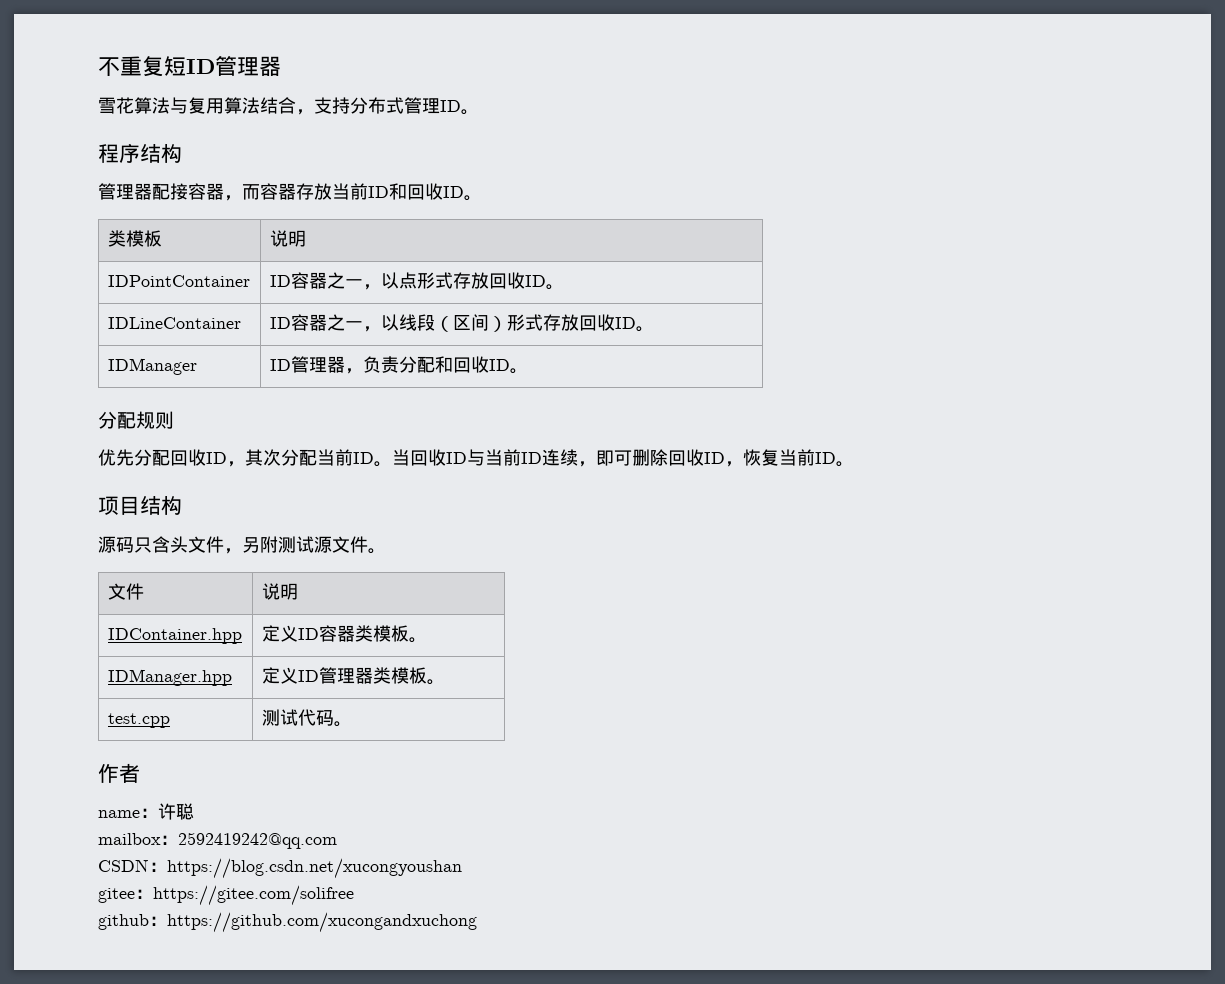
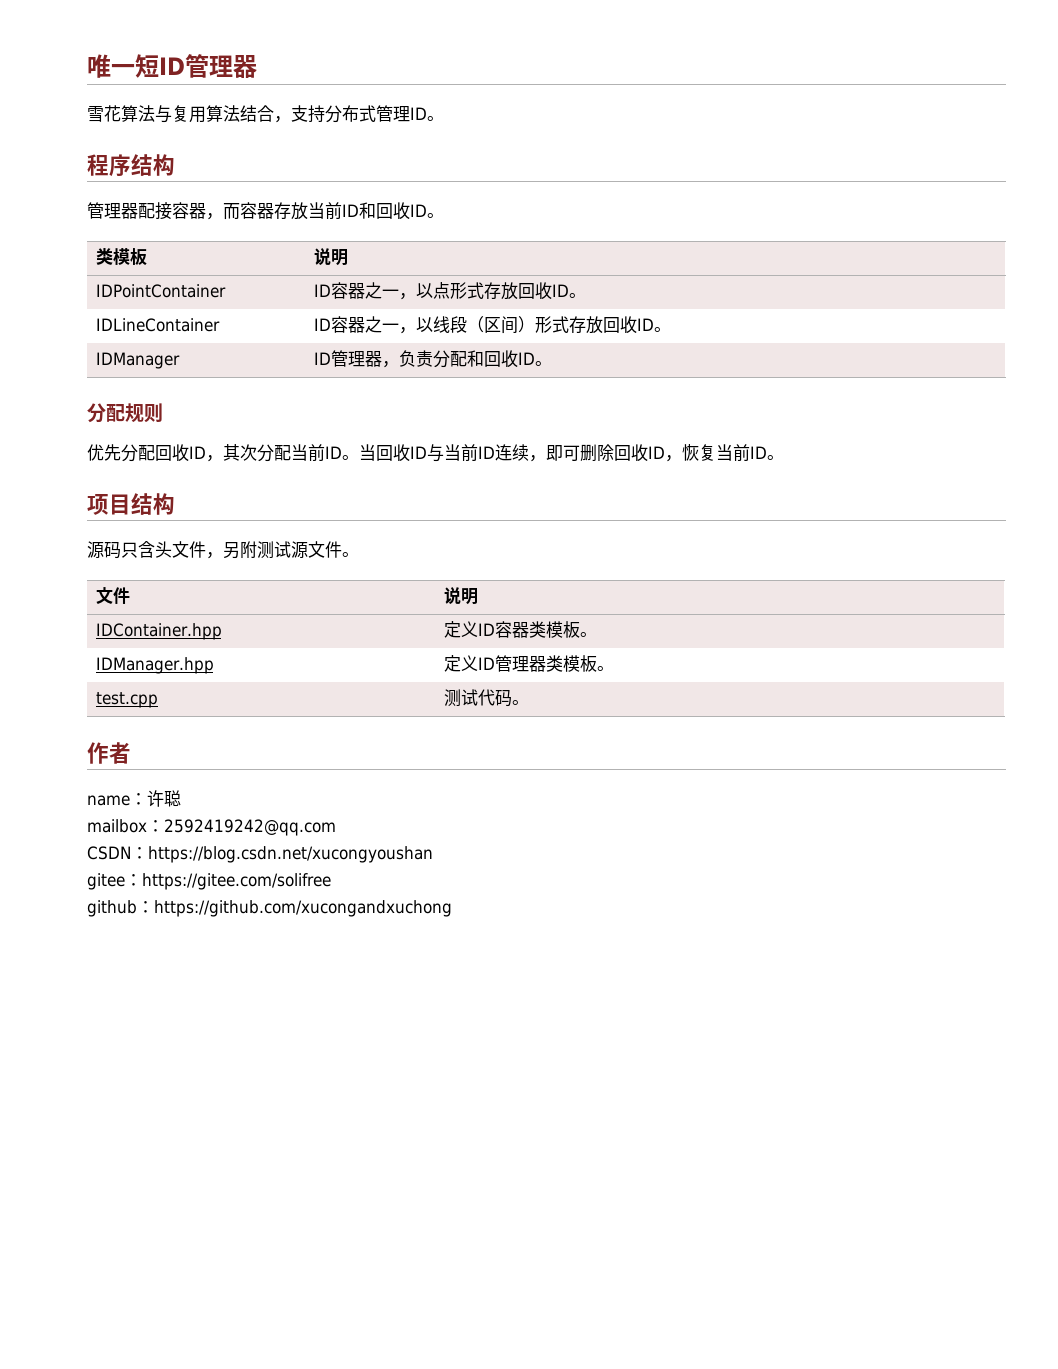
[98,56,164,77] 不重复 -> [87,54,135,78] 唯一

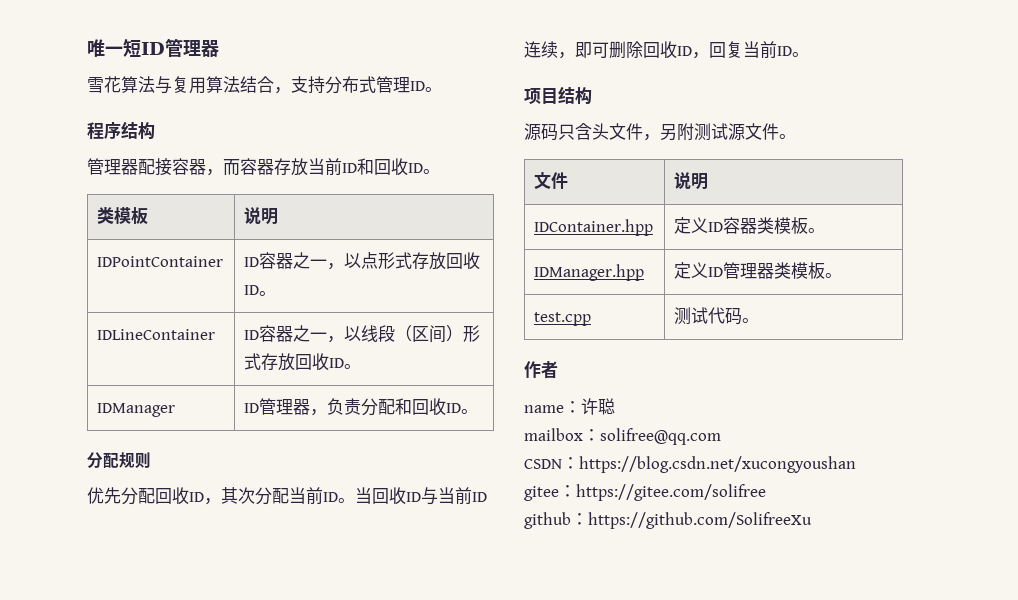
[682,444,699,461] 恢 -> [709,42,726,58] 回
[164,819,336,836] 2592419242@qq.com -> [600,428,721,445] solifree@qq.com
[154,900,452,917] https://github.com/xucongandxuchong -> [588,512,812,529] https://github.com/SolifreeXu

